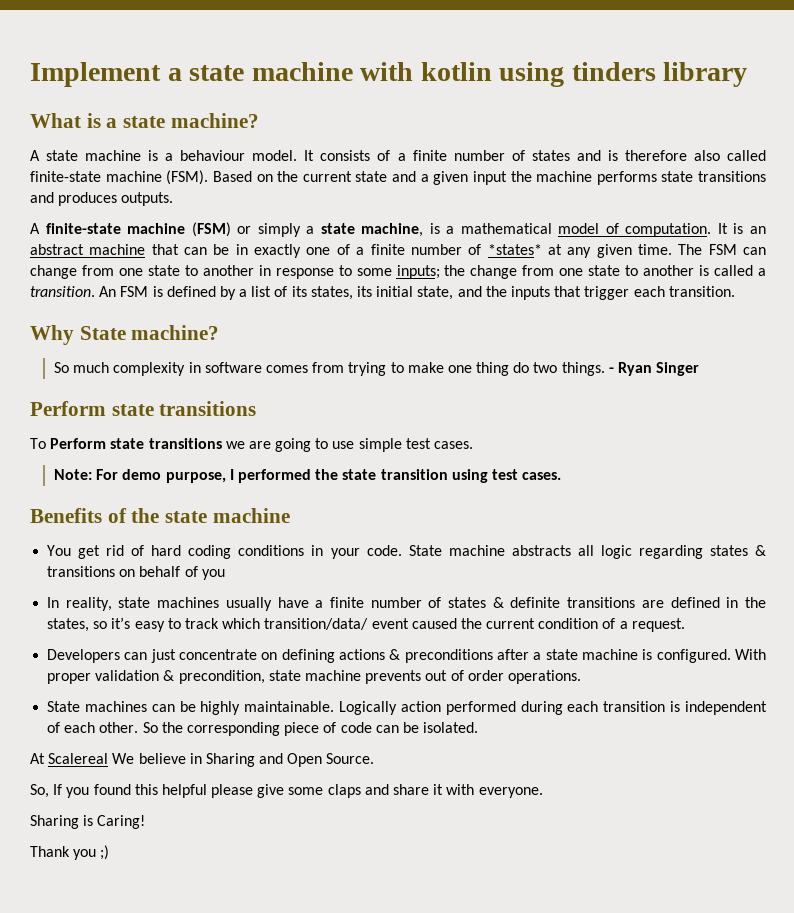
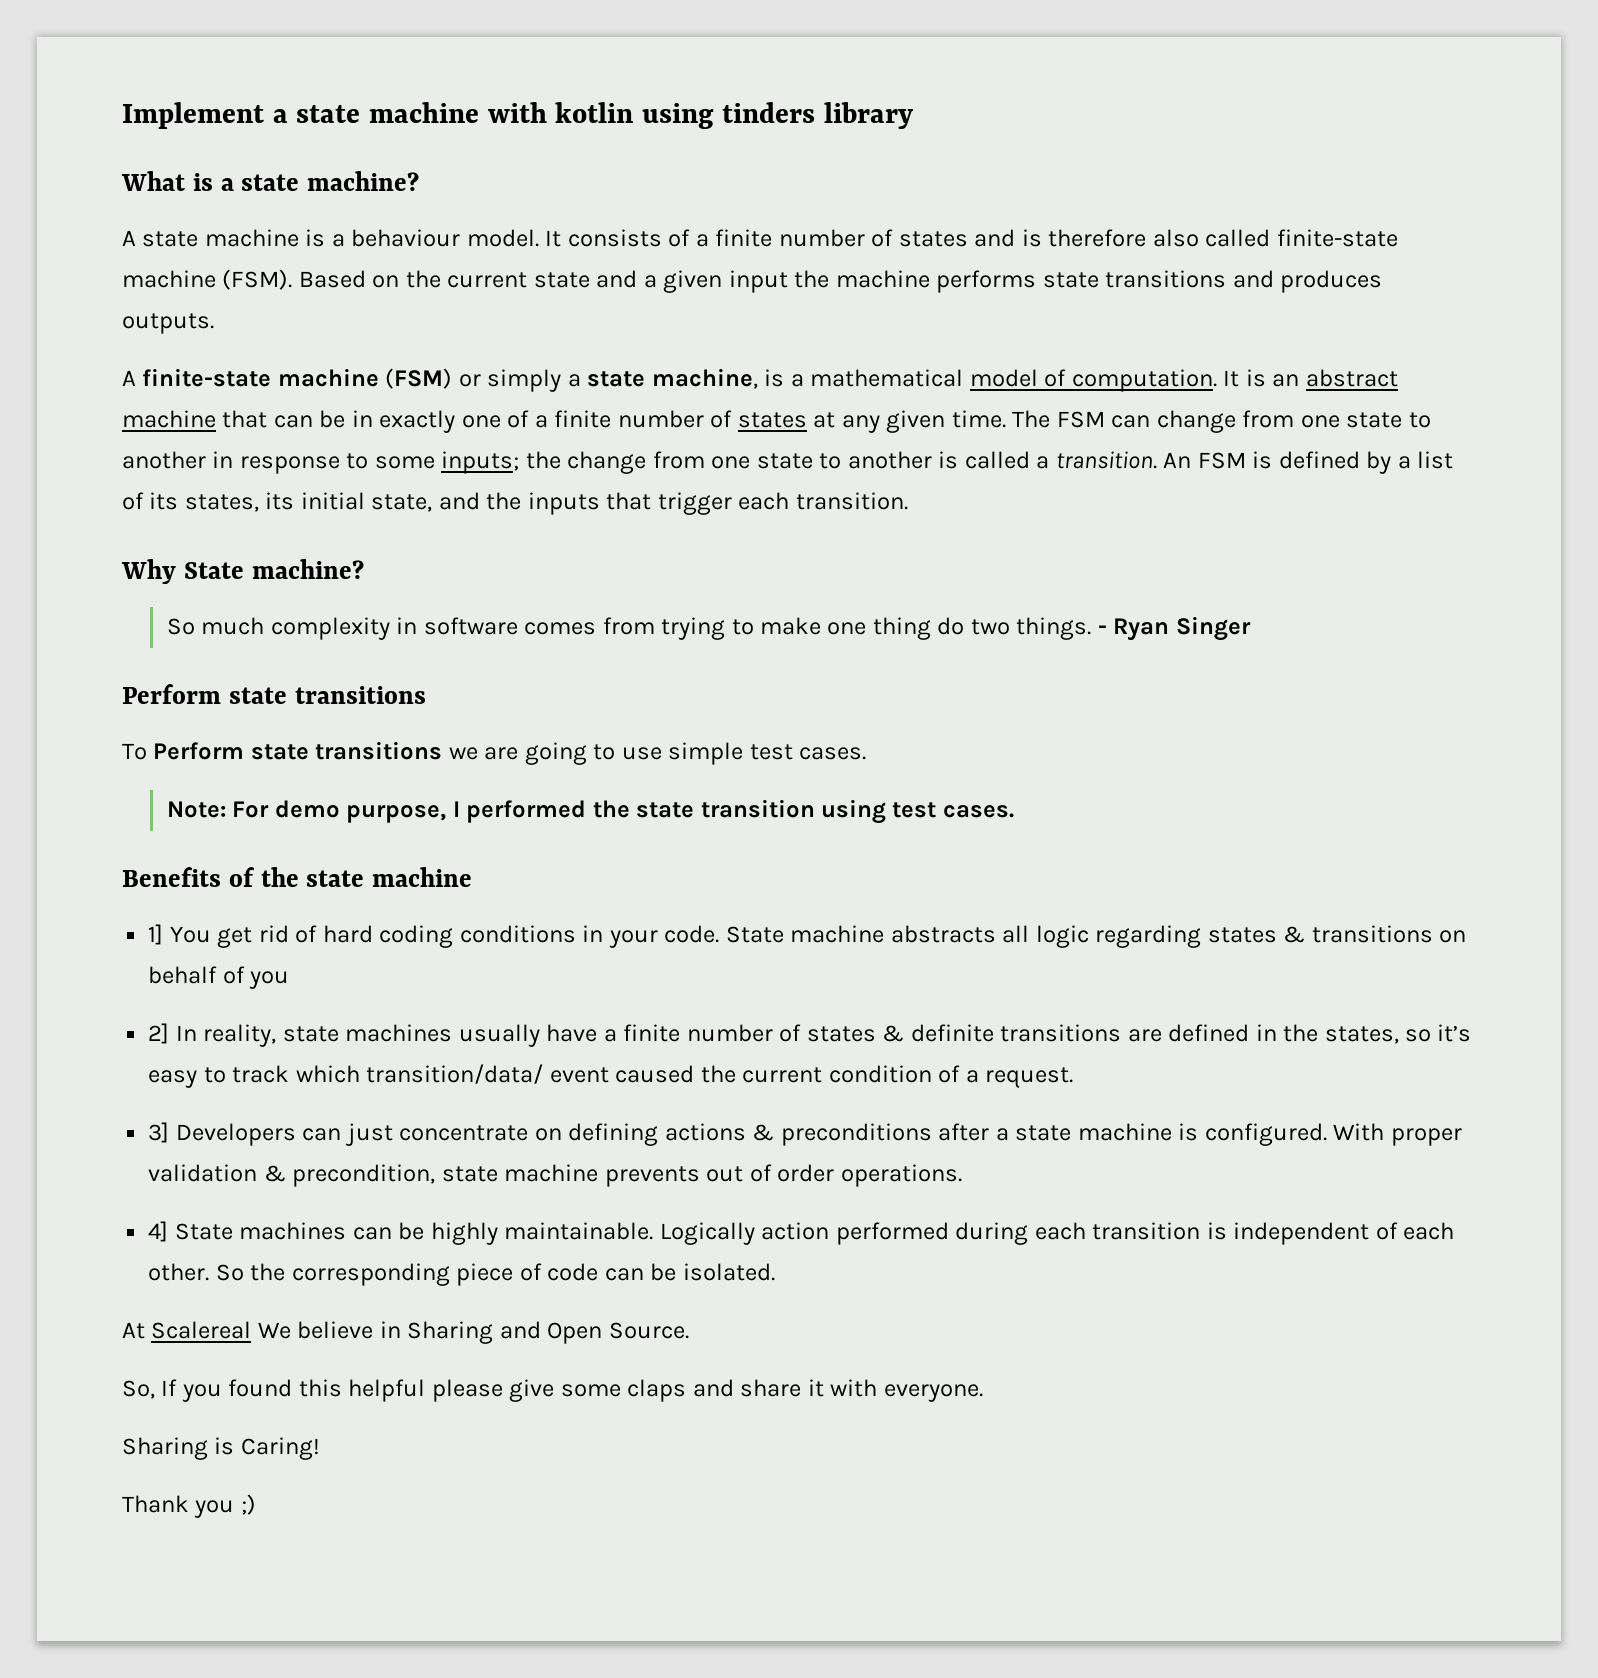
[487,244,542,255] *states* -> [737,412,807,428] states
(290, 515) none -> [148,924,164,945] 1]
(225, 574) none -> [148,1023,170,1044] 2]
(685, 625) none -> [148,1122,170,1143] 3]
(581, 677) none -> [148,1221,169,1242] 4]

